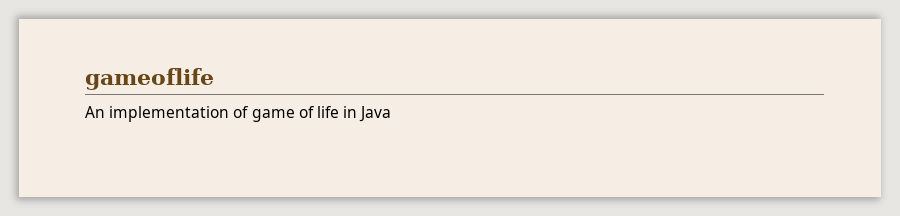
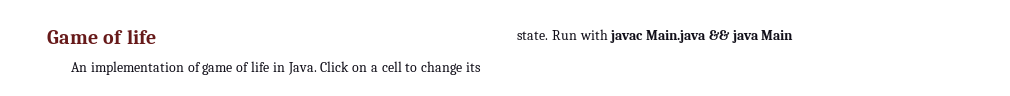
[85,68,214,90] gameoflife -> [47,29,156,44] Game of life
[359,106,392,122] Java -> [287,61,482,75] [517,29,794,43] Java. Click on a cell to change its state. Run with javac Main.java && java Main

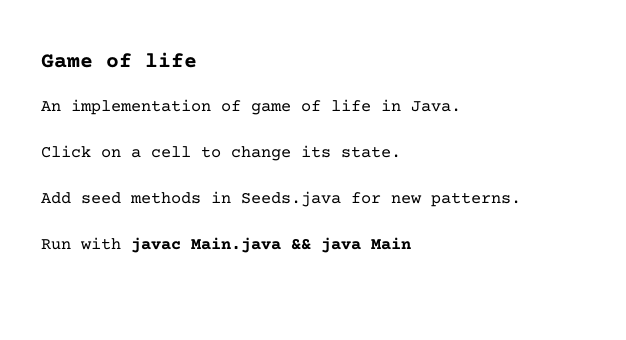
(317, 68) none -> (461, 106) //
(548, 35) none -> [41,191,521,207] // Add seed methods in Seeds.java for new patterns. //

